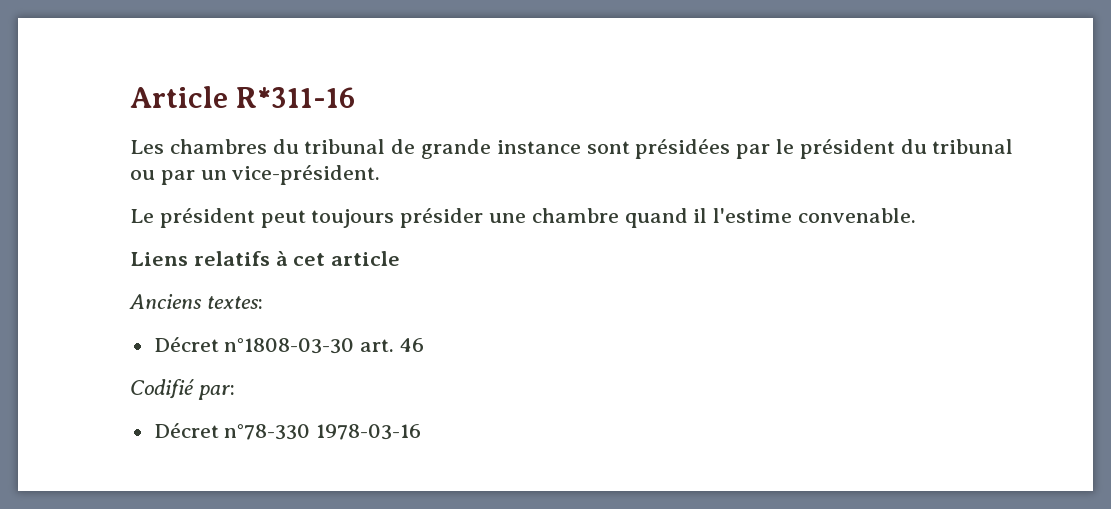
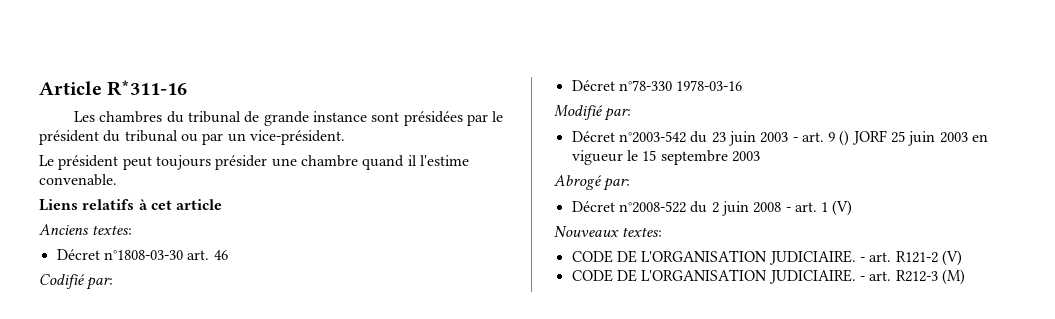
(422, 432) none -> [554,105,632,121] [571,130,989,146] [571,150,760,165] [554,175,631,191] [571,200,853,216] [554,226,663,237] [571,250,962,266] [571,269,965,285] // Modifié par: // Décret n°2003-542 du 23 juin 2003 - art. 9 () JORF 25 juin 2003 en vigueur le 15 septembre 2003 // Abrogé par: // Décret n°2008-522 du 2 juin 2008 - art. 1 (V) // Nouveaux textes: // CODE DE L'ORGANISATION JUDICIAIRE. - art. R121-2 (V) // CODE DE L'ORGANISATION JUDICIAIRE. - art. R212-3 (M)

